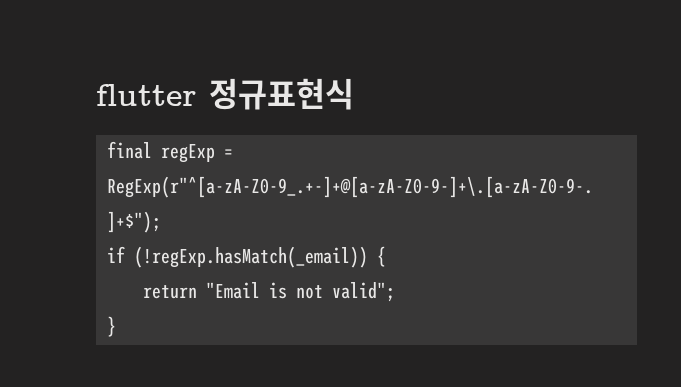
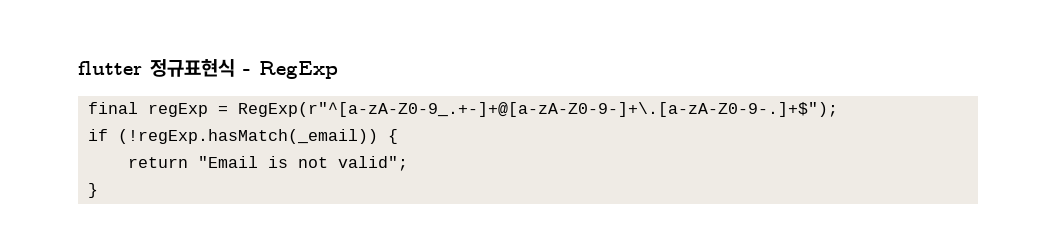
(354, 94) none -> [243,61,338,79] - RegExp

